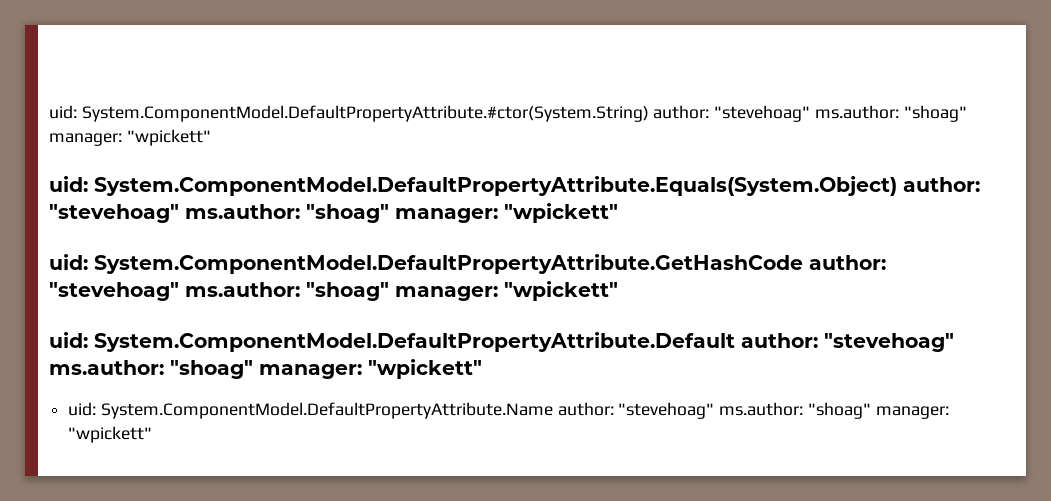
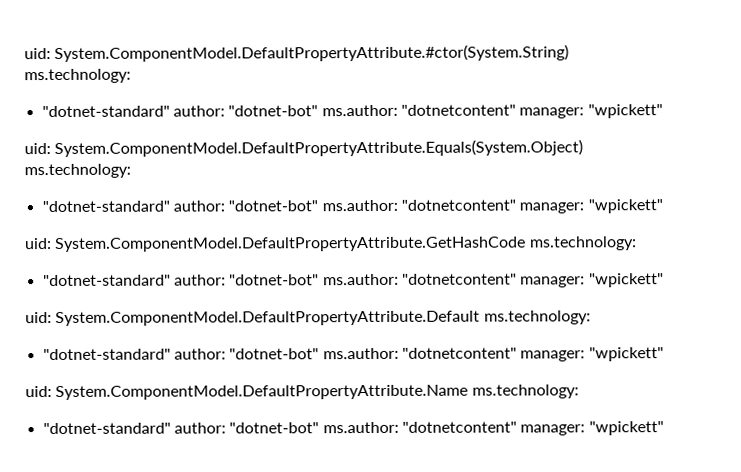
[653,105,967,122] [49,129,211,146] [49,176,980,196] [49,203,618,223] [49,254,886,274] [49,281,618,301] [49,332,954,352] [49,359,482,379] [68,402,871,419] author: "stevehoag" ms.author: "shoag" manager: "wpickett" // uid: System.ComponentModel.DefaultPropertyAttribute.Equals(System.Object) author: "stevehoag" ms.author: "shoag" manager: "wpickett" // uid: System.ComponentModel.DefaultPropertyAttribute.GetHashCode author: "stevehoag" ms.author: "shoag" manager: "wpickett" // uid: System.ComponentModel.DefaultPropertyAttribute.Default author: "stevehoag" ms.author: "shoag" manager: "wpickett" // uid: System.ComponentModel.DefaultPropertyAttribute.Name author: "stevehoag" ms.author: "shoag" -> [24,68,131,84] [41,104,663,119] [24,139,584,157] [24,163,131,179] [41,199,663,214] [25,236,637,252] [42,273,664,288] [25,310,591,326] [42,347,664,362] [25,384,579,400] [42,421,517,435] ms.technology: // "dotnet-standard" author: "dotnet-bot" ms.author: "dotnetcontent" manager: "wpickett" // uid: System.ComponentModel.DefaultPropertyAttribute.Equals(System.Object) ms.technology: // "dotnet-standard" author: "dotnet-bot" ms.author: "dotnetcontent" manager: "wpickett" // uid: System.ComponentModel.DefaultPropertyAttribute.GetHashCode ms.technology: // "dotnet-standard" author: "dotnet-bot" ms.author: "dotnetcontent" manager: "wpickett" // uid: System.ComponentModel.DefaultPropertyAttribute.Default ms.technology: // "dotnet-standard" author: "dotnet-bot" ms.author: "dotnetcontent" manager: "wpickett" // uid: System.ComponentModel.DefaultPropertyAttribute.Name ms.technology: // "dotnet-standard" author: "dotnet-bot" ms.author: "dotnetcontent"

